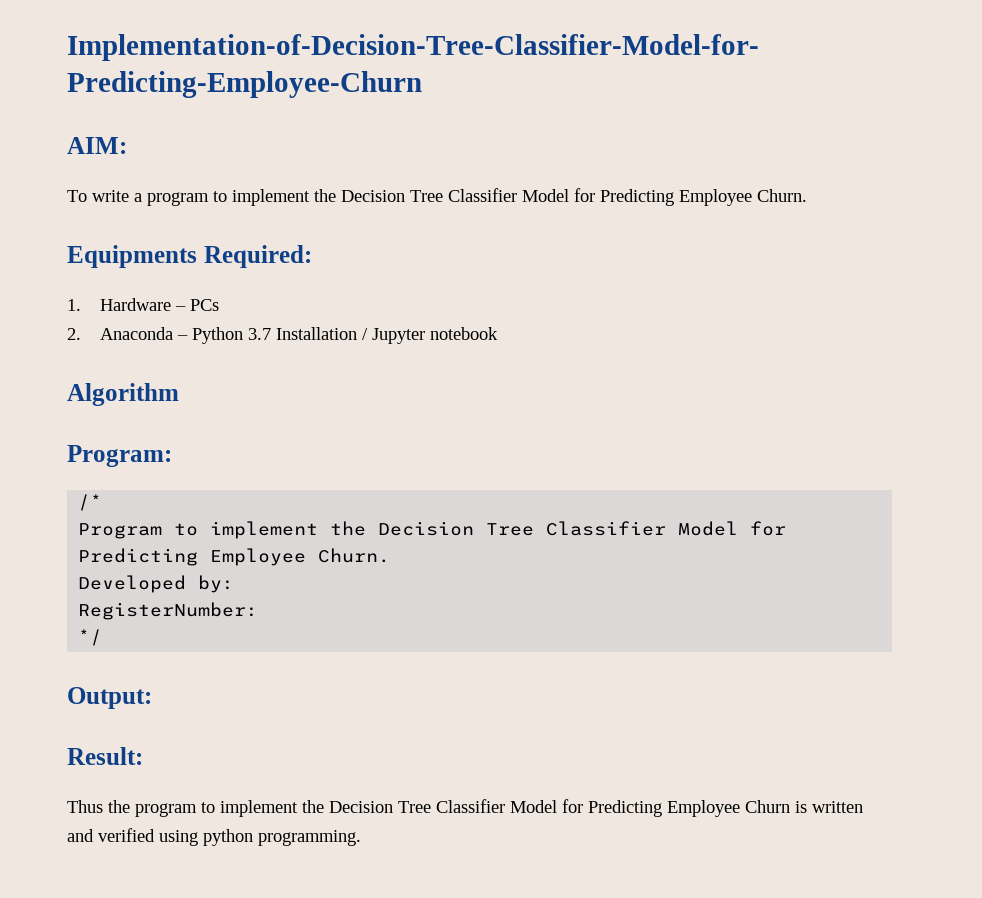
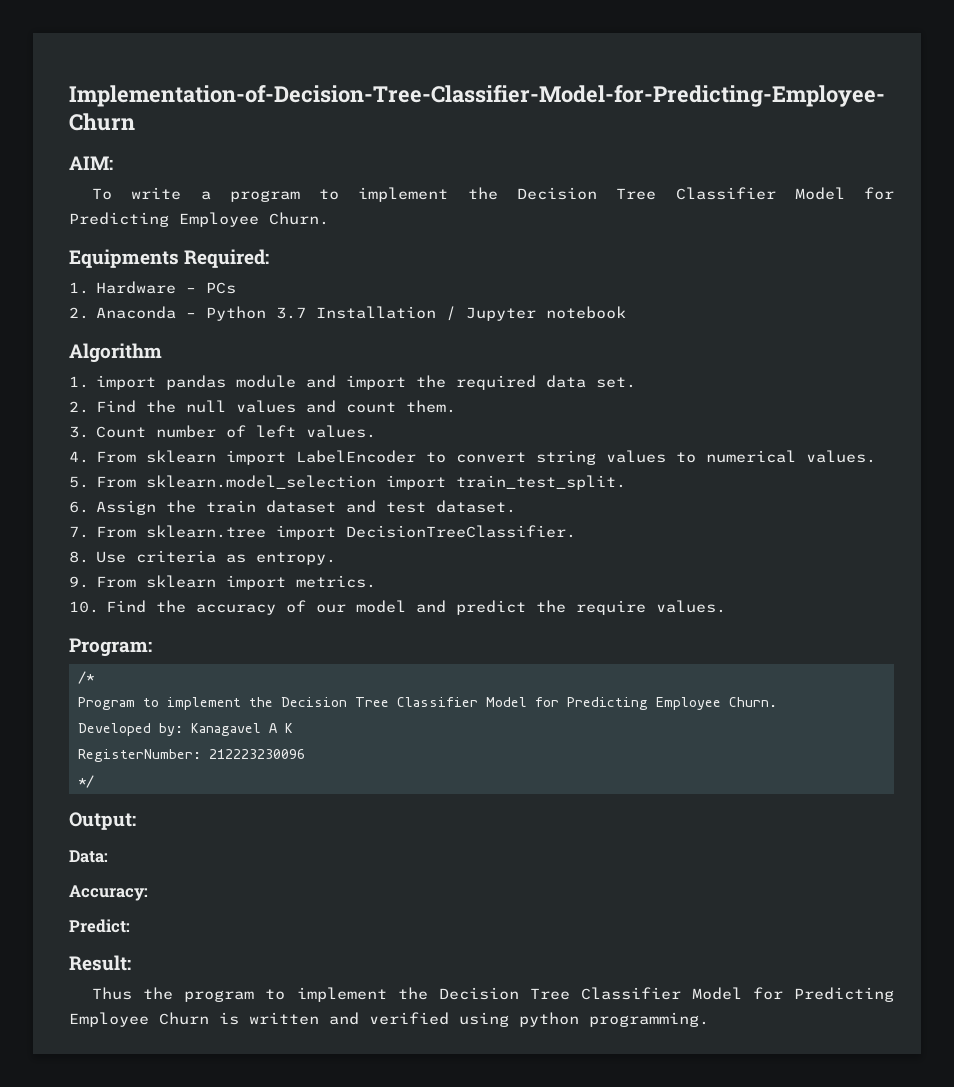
(179, 394) none -> [69,375,637,390] [69,400,457,413] [69,425,377,438] [69,450,877,465] [69,475,627,490] [69,500,517,515] [69,525,577,540] [69,550,337,565] [69,575,377,590] [69,600,727,615] // 1. import pandas module and import the required data set. // 2. Find the null values and count them. // 3. Count number of left values. // 4. From sklearn import LabelEncoder to convert string values to numerical values. // 5. From sklearn.model_selection import train_test_split. // 6. Assign the train dataset and test dataset. // 7. From sklearn.tree import DecisionTreeClassifier. // 8. Use criteria as entropy. // 9. From sklearn import metrics. // 10. Find the accuracy of our model and predict the require values.
(235, 584) none -> [190,723,293,736] Kanagavel A K
(259, 611) none -> [208,749,305,759] 212223230096
(152, 698) none -> [69,850,108,863] [69,885,148,901] [69,919,130,933] // Data: // Accuracy: // Predict:

